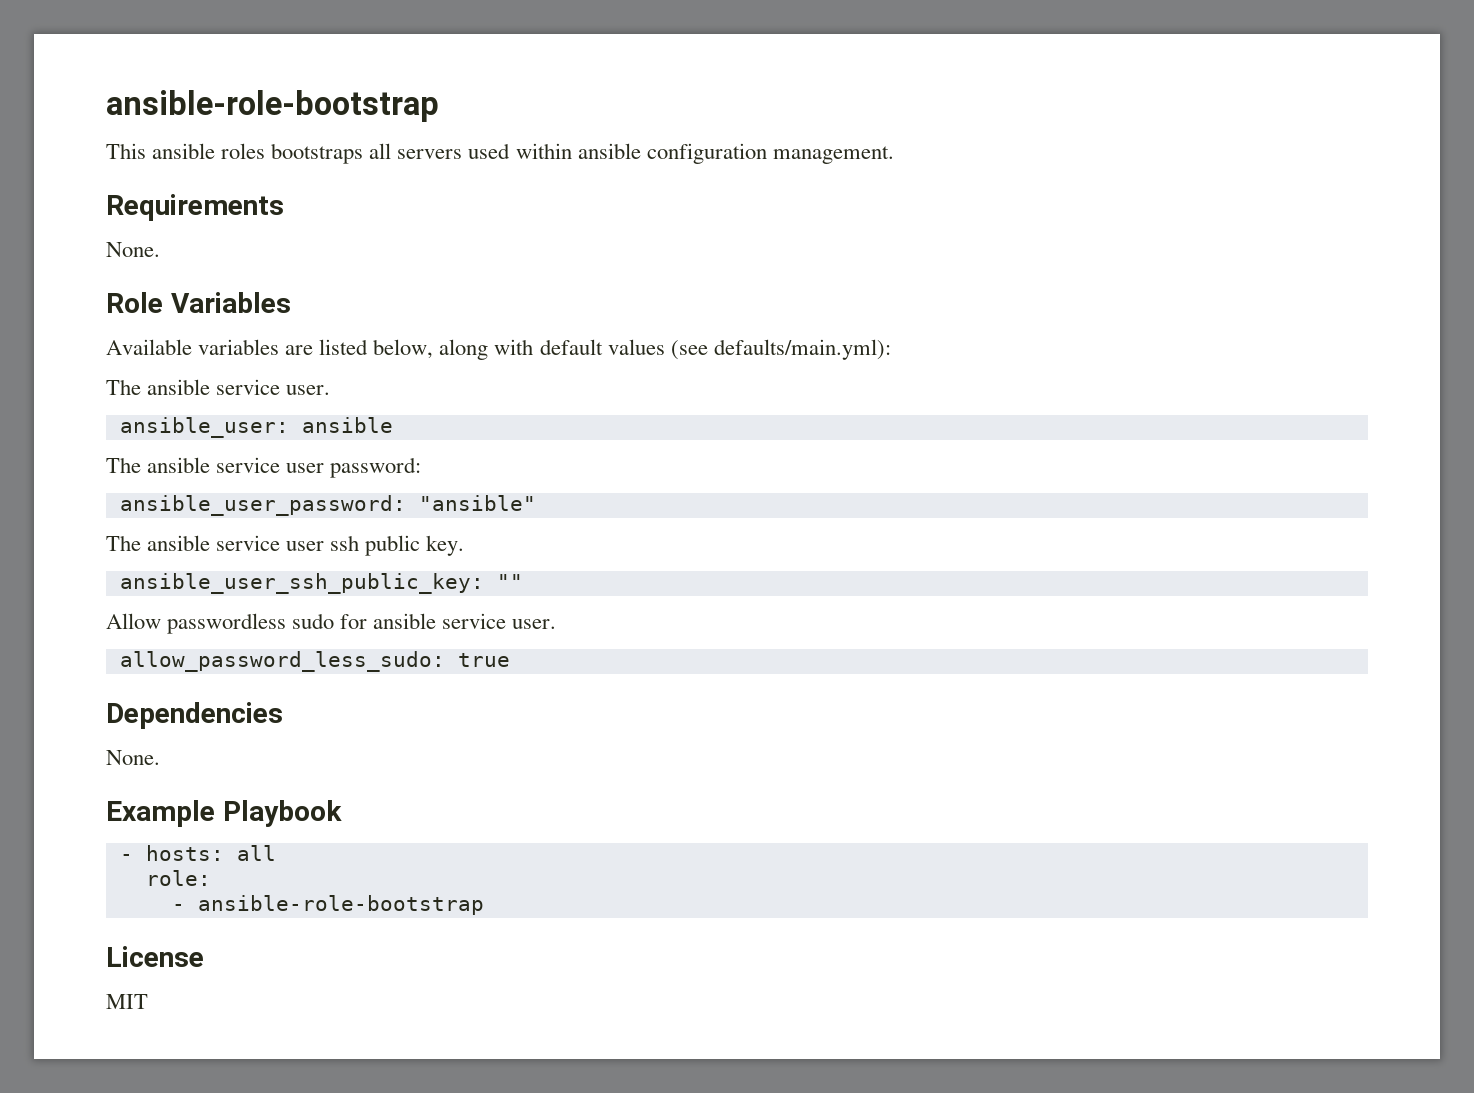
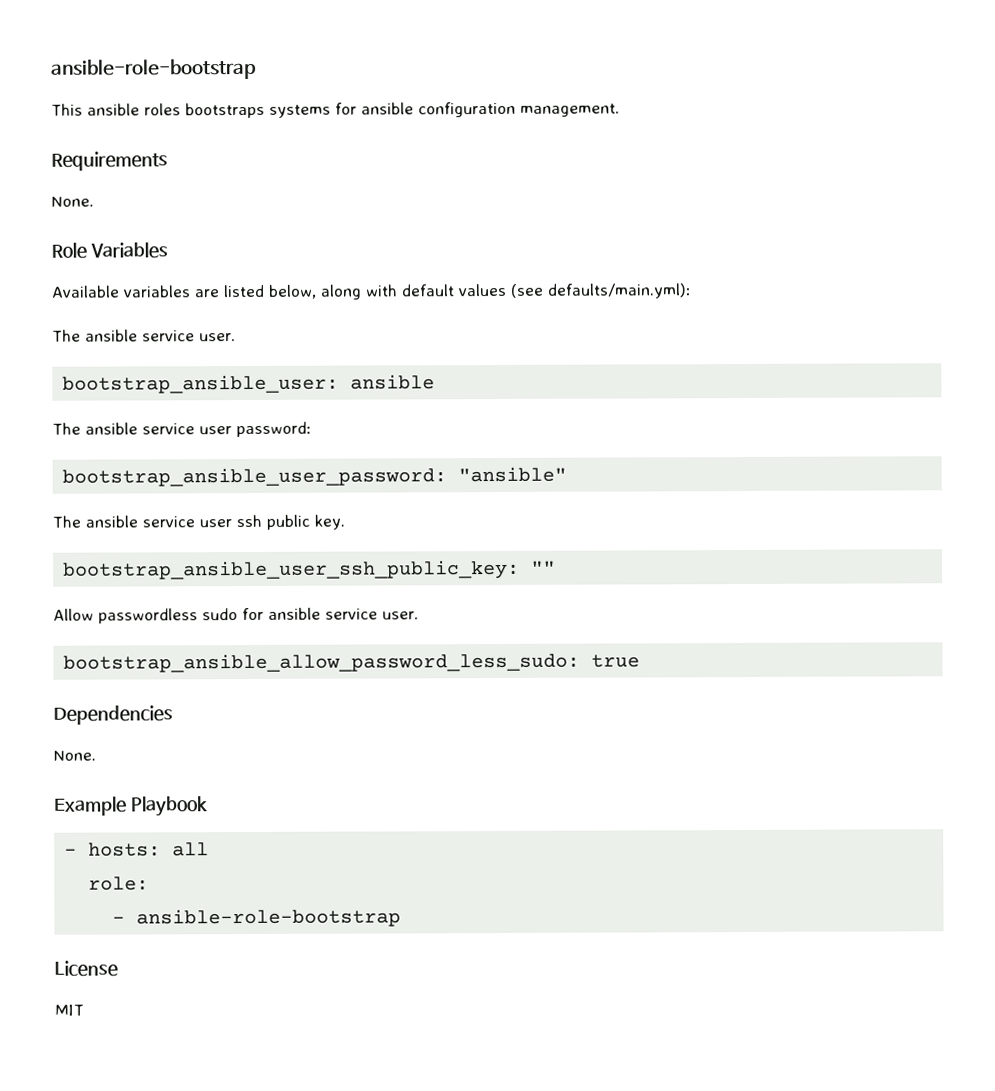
[369,143,572,159] all servers used within -> [269,102,357,118] systems for
[119,417,289,438] ansible_user: -> [62,374,340,394] bootstrap_ansible_user:
[119,495,406,516] ansible_user_password: -> [62,467,448,487] bootstrap_ansible_user_password:
[119,573,484,594] ansible_user_ssh_public_key: -> [63,559,521,581] bootstrap_ansible_user_ssh_public_key:
[119,651,445,672] allow_password_less_sudo: -> [63,652,581,673] bootstrap_ansible_allow_password_less_sudo:

